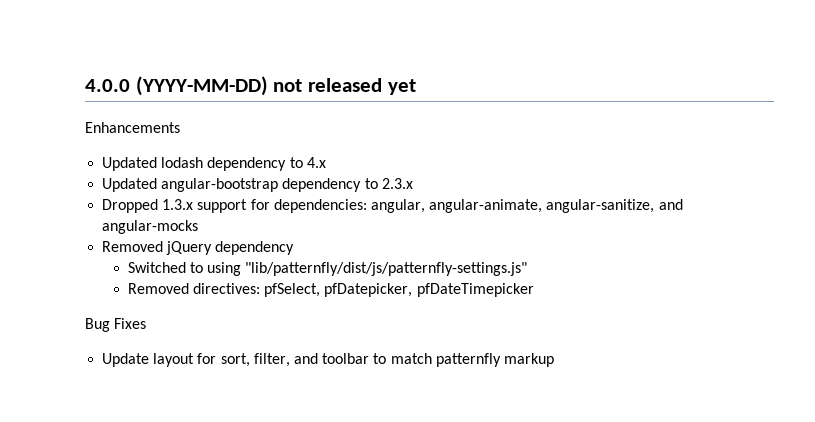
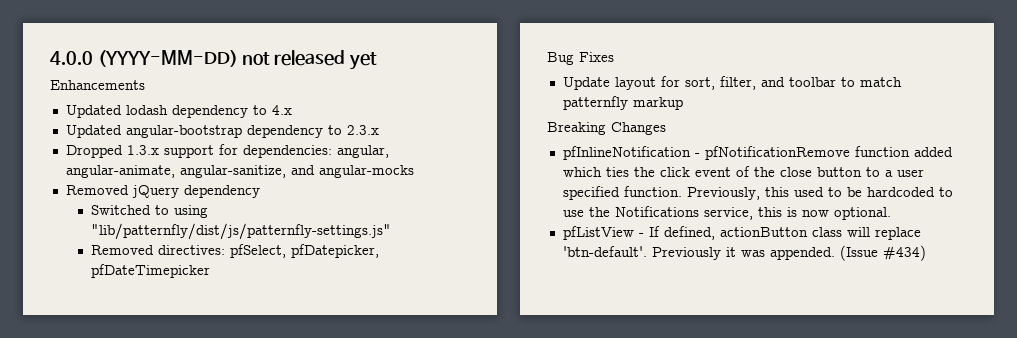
(554, 360) none -> [547,122,666,135] [562,146,953,160] [562,166,924,177] [562,186,953,200] [562,206,891,220] [562,226,921,240] [562,245,926,261] // Breaking Changes // pfInlineNotification - pfNotificationRemove function added which ties the click event of the close button to a user specified function. Previously, this used to be hardcoded to use the Notifications service, this is now optional. // pfListView - If defined, actionButton class will replace 'btn-default'. Previously it was appended. (Issue #434)

